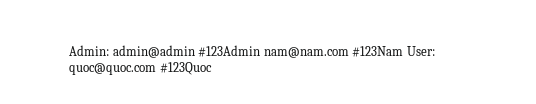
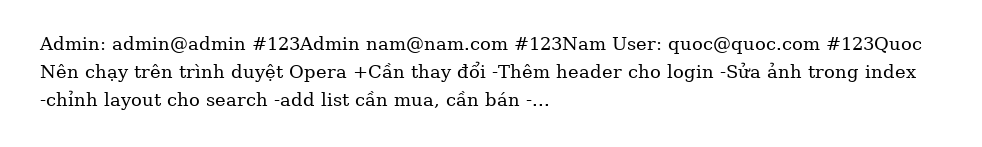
(212, 68) none -> [40,61,916,82] [40,90,550,110] Nên chạy trên trình duyệt Opera +Cần thay đổi -Thêm header cho login -Sửa ảnh trong index -chỉnh layout cho search -add list cần mua, cần bán -...

